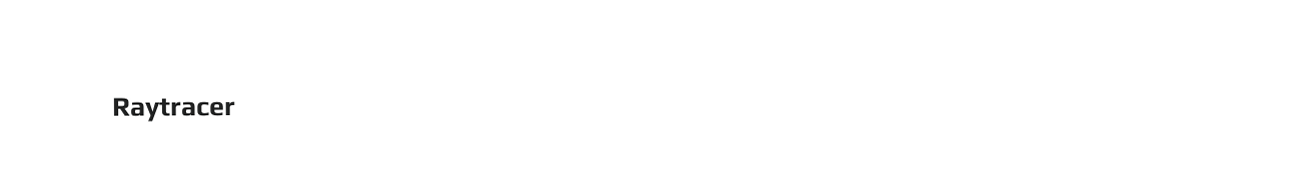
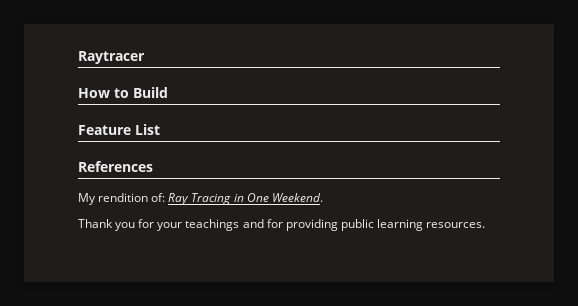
(236, 109) none -> [78,87,168,98] [78,124,160,135] [78,161,153,172] [78,193,323,205] [78,219,486,231] // How to Build // Feature List // References // My rendition of: Ray Tracing in One Weekend. // Thank you for your teachings and for providing public learning resources.

